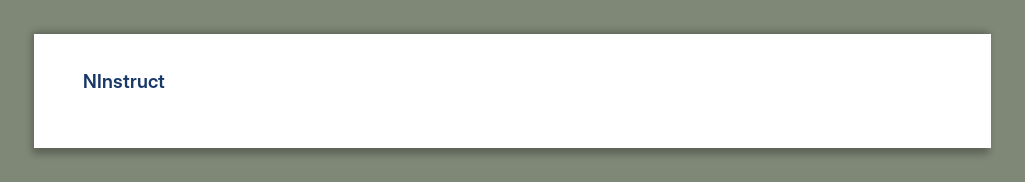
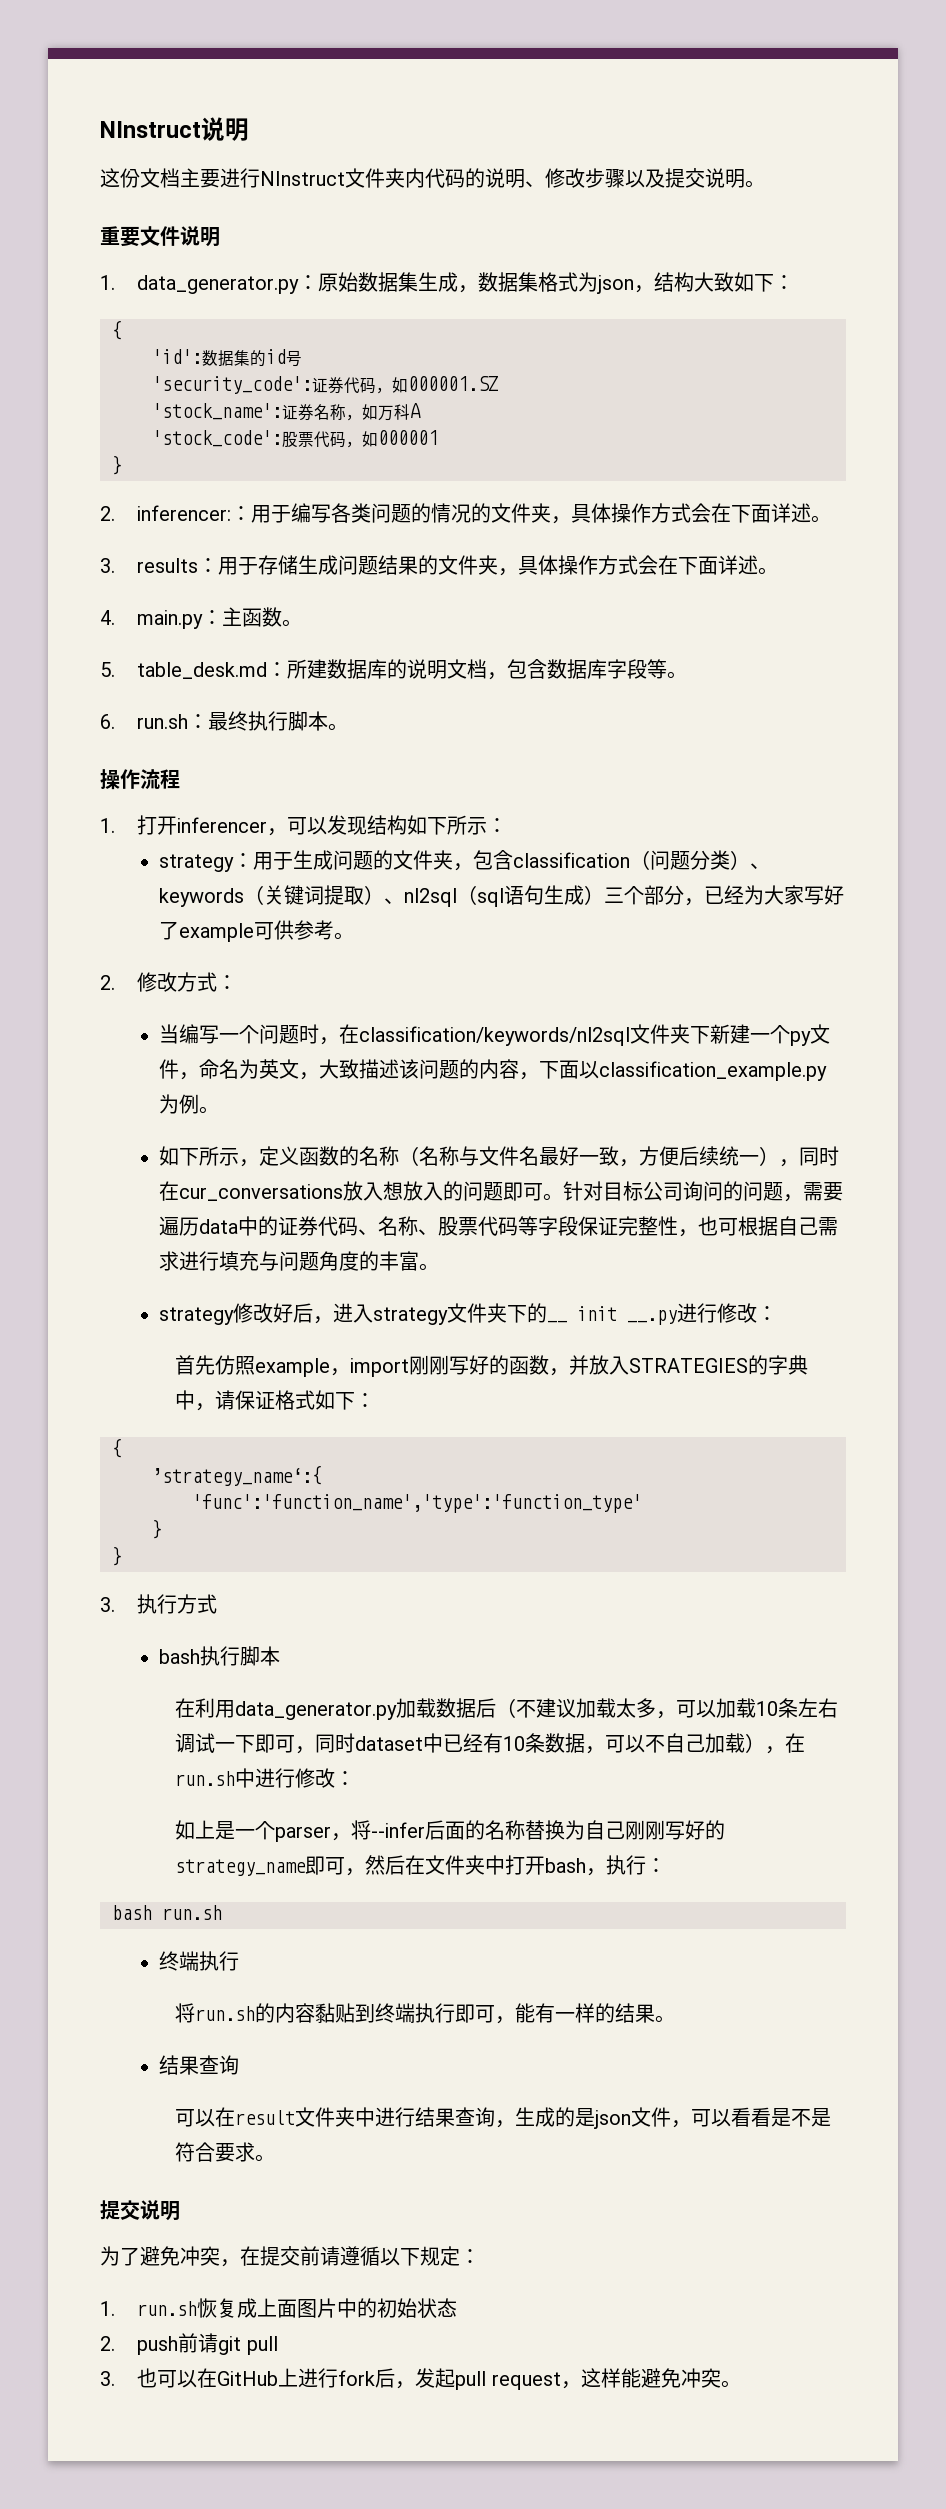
[83,74,165,88] NInstruct -> [100,117,249,141] [100,168,765,188] [100,226,220,247] [100,272,795,294] [112,320,122,340] [152,349,302,367] [152,376,498,394] [152,403,421,421] [152,430,438,448] [112,455,122,475] [100,503,832,524] [100,555,779,576] [100,607,303,629] [100,659,688,680] [100,711,349,731] [100,769,180,790] [100,815,508,836] [159,850,771,872] [159,885,845,907] [159,920,355,942] [100,972,238,992] [159,1024,831,1046] [159,1059,828,1081] [159,1094,220,1114] [159,1146,840,1167] [159,1181,844,1202] [159,1216,839,1237] [159,1251,440,1271] [159,1303,778,1325] [174,1355,808,1377] [174,1390,375,1411] [112,1438,122,1458] [152,1465,322,1486] [192,1494,642,1513] [152,1519,162,1539] [112,1546,122,1566] [100,1594,218,1614] [159,1646,281,1666] [174,1698,838,1720] [174,1733,805,1754] [174,1768,355,1788] [174,1820,725,1842] [174,1855,666,1876] [112,1905,222,1920] [159,1951,240,1971] [174,2003,675,2024] [159,2055,240,2075] [174,2107,831,2129] [174,2142,275,2162] [100,2200,180,2221] [100,2246,480,2267] [100,2298,458,2318] [100,2333,278,2355] [100,2368,741,2390] NInstruct说明 // 这份文档主要进行NInstruct文件夹内代码的说明、修改步骤以及提交说明。 // 重要文件说明 // 1. data_generator.py：原始数据集生成，数据集格式为json，结构大致如下： // { // 'id':数据集的id号 // 'security_code':证券代码，如000001.SZ // 'stock_name':证券名称，如万科A // 'stock_code':股票代码，如000001 // } // 2. inferencer:：用于编写各类问题的情况的文件夹，具体操作方式会在下面详述。 // 3. results：用于存储生成问题结果的文件夹，具体操作方式会在下面详述。 // 4. main.py：主函数。 // 5. table_desk.md：所建数据库的说明文档，包含数据库字段等。 // 6. run.sh：最终执行脚本。 // 操作流程 // 1.打开inferencer，可以发现结构如下所示： // strategy：用于生成问题的文件夹，包含classification（问题分类）、keywords（关键词提取）、nl2sql（sql语句生成）三个部分，已经为大家写好了example可供参考。 // 2.修改方式： // 当编写一个问题时，在classification/keywords/nl2sql文件夹下新建一个py文件，命名为英文，大致描述该问题的内容，下面以classification_example.py为例。 // 如下所示，定义函数的名称（名称与文件名最好一致，方便后续统一），同时在cur_conversations放入想放入的问题即可。针对目标公司询问的问题，需要遍历data中的证券代码、名称、股票代码等字段保证完整性，也可根据自己需求进行填充与问题角度的丰富。 // strategy修改好后，进入strategy文件夹下的__ init __.py进行修改： // 首先仿照example，import刚刚写好的函数，并放入STRATEGIES的字典中，请保证格式如下： // { // ’strategy_name‘:{ // 'func':'function_name','type':'function_type' // } // } // 3.执行方式 // bash执行脚本 // 在利用data_generator.py加载数据后（不建议加载太多，可以加载10条左右调试一下即可，同时dataset中已经有10条数据，可以不自己加载），在run.sh中进行修改： // 如上是一个parser，将--infer后面的名称替换为自己刚刚写好的strategy_name即可，然后在文件夹中打开bash，执行： // bash run.sh // 终端执行 // 将run.sh的内容黏贴到终端执行即可，能有一样的结果。 // 结果查询 // 可以在result文件夹中进行结果查询，生成的是json文件，可以看看是不是符合要求。 // 提交说明 // 为了避免冲突，在提交前请遵循以下规定： // 1. run.sh恢复成上面图片中的初始状态 // 2. push前请git pull // 3.也可以在GitHub上进行fork后，发起pull request，这样能避免冲突。

